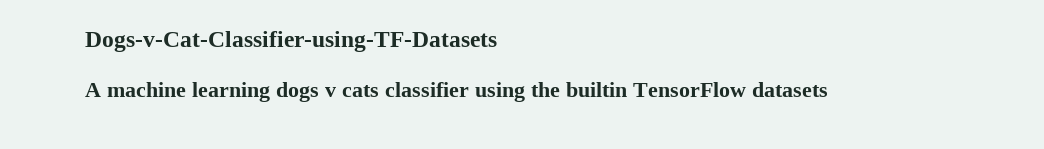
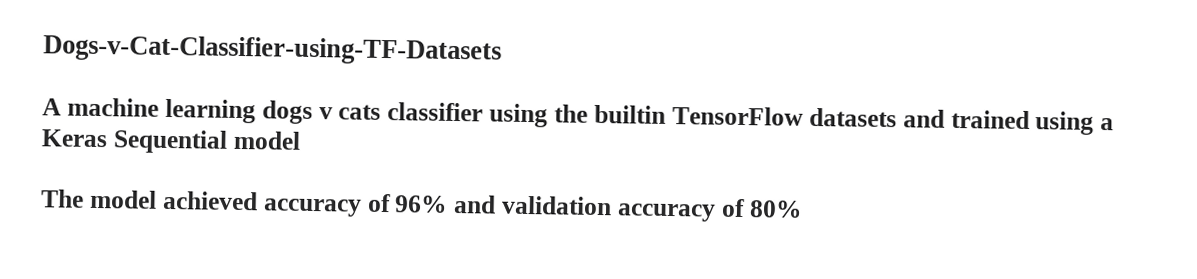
(828, 89) none -> [902,109,1115,135] [41,129,301,154] [41,189,803,222] and trained using a Keras Sequential model // The model achieved accuracy of 96% and validation accuracy of 80%

